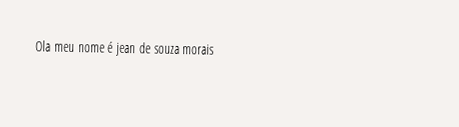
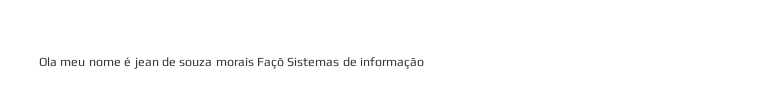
(215, 49) none -> [257,57,425,69] Façõ Sistemas de informação

